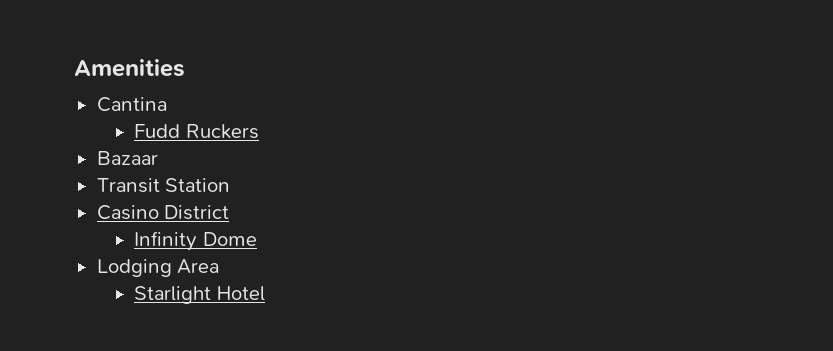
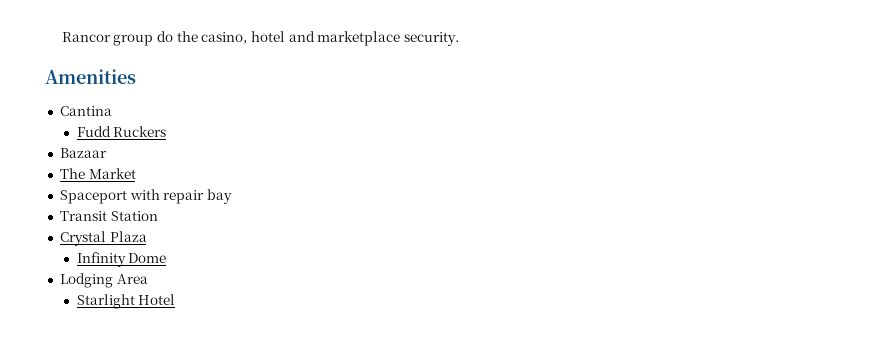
(74, 68) none -> [61,31,459,46] Rancor group do the casino, hotel and marketplace security. //
(158, 158) none -> [59,168,136,179] [59,189,232,204] // The Market // Spaceport with repair bay
[96,205,230,220] Casino District -> [59,231,147,246] Crystal Plaza

